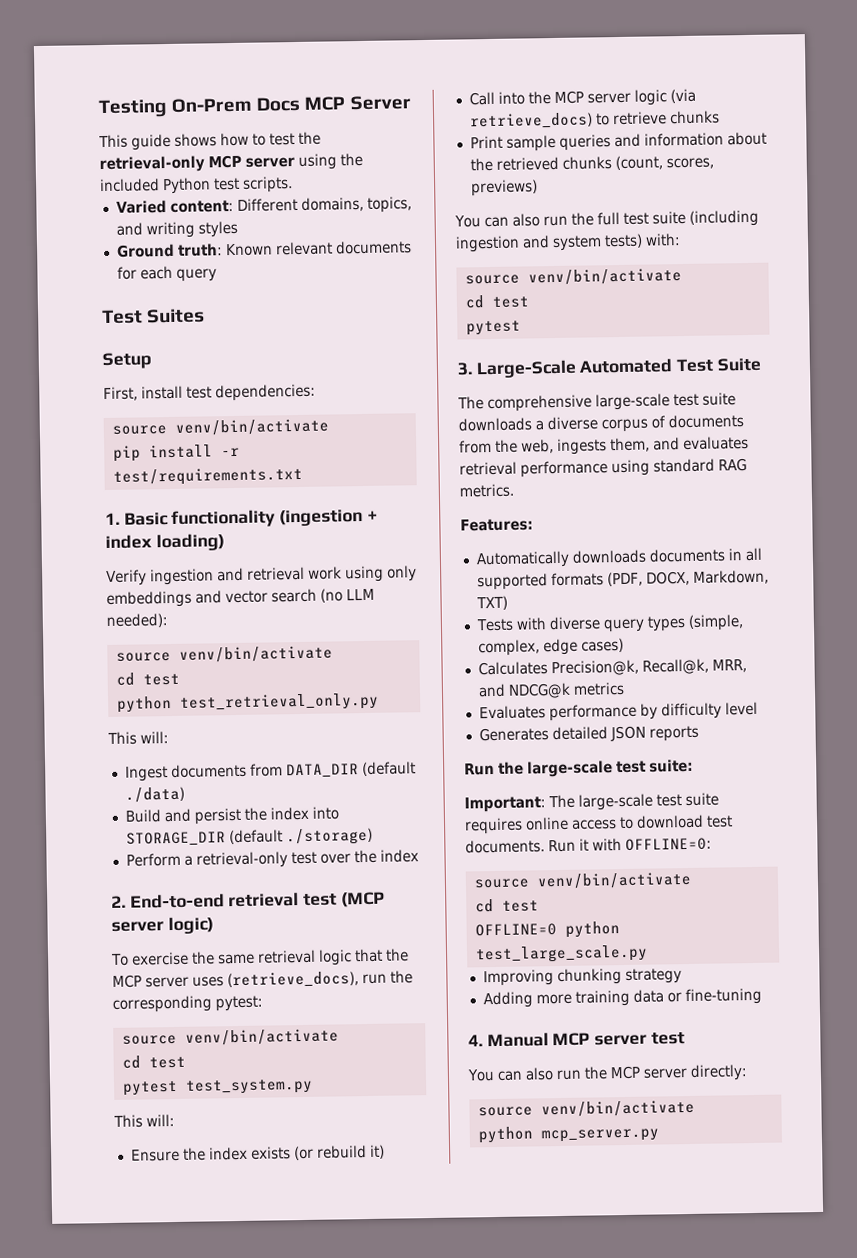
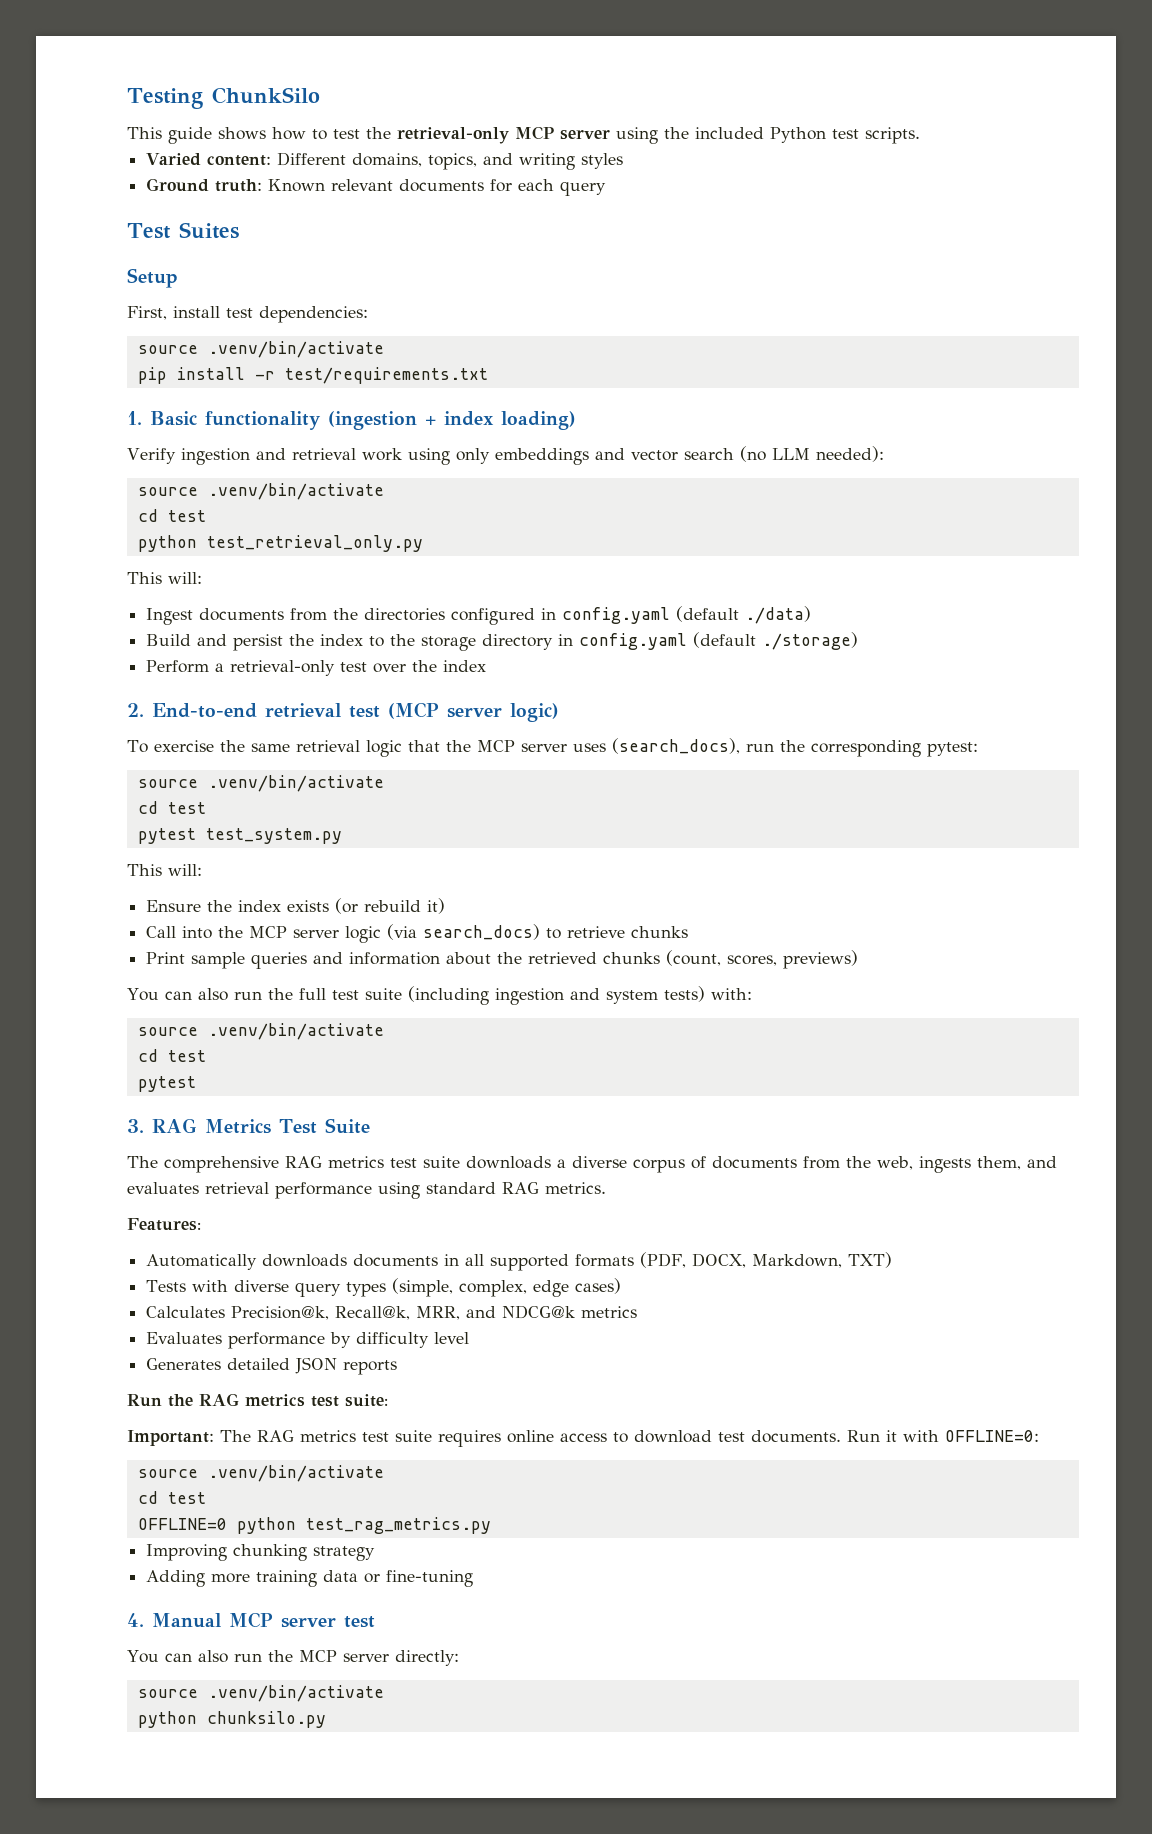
[171,95,411,113] On-Prem Docs MCP Server -> [211,87,320,104] ChunkSilo
[174,418,329,436] venv/bin/activate -> [207,341,384,358] .venv/bin/activate
[178,645,333,663] venv/bin/activate -> [207,483,384,500] .venv/bin/activate
[285,763,359,779] DATA_DIR -> [333,607,671,625] the directories configured in config.yaml
[311,806,339,820] [125,831,226,847] into STORAGE_DIR -> [369,633,688,651] to the storage directory in config.yaml
[227,971,359,989] (retrieve_docs), -> [611,738,740,754] (search_docs),
[184,1028,339,1046] venv/bin/activate -> [207,775,384,792] .venv/bin/activate
[469,112,593,130] retrieve_docs) -> [423,924,541,940] search_docs)
[527,268,682,286] venv/bin/activate -> [207,1023,384,1040] .venv/bin/activate
[475,358,674,379] Large-Scale Automated -> [152,1118,271,1134] RAG Metrics
[595,393,670,411] large-scale -> [285,1156,384,1168] RAG metrics
[527,760,613,778] large-scale -> [199,1393,305,1407] RAG metrics
[578,793,653,811] large-scale -> [257,1430,356,1442] RAG metrics
[536,871,692,890] venv/bin/activate -> [207,1465,384,1482] .venv/bin/activate
[474,944,648,964] test_large_scale.py -> [305,1517,491,1534] test_rag_metrics.py
[540,1099,695,1118] [477,1126,659,1144] venv/bin/activate // python mcp_server.py -> [207,1685,384,1702] [137,1711,326,1728] .venv/bin/activate // python chunksilo.py

